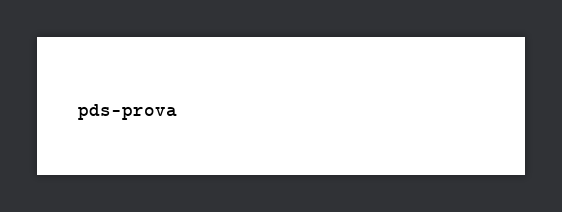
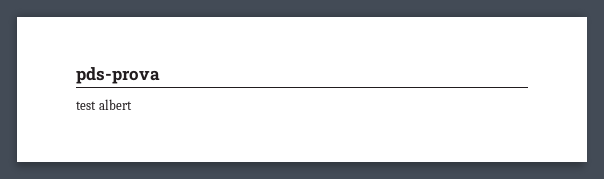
(177, 112) none -> [76,99,132,110] // test albert

